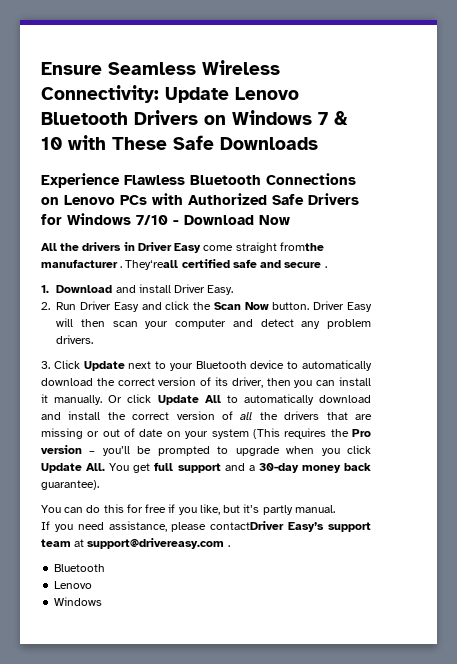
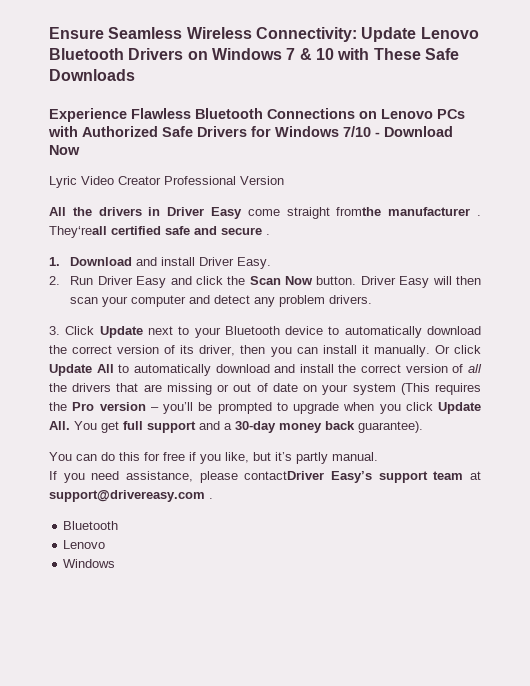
(290, 220) none -> [49,176,284,188] // Lyric Video Creator Professional Version

